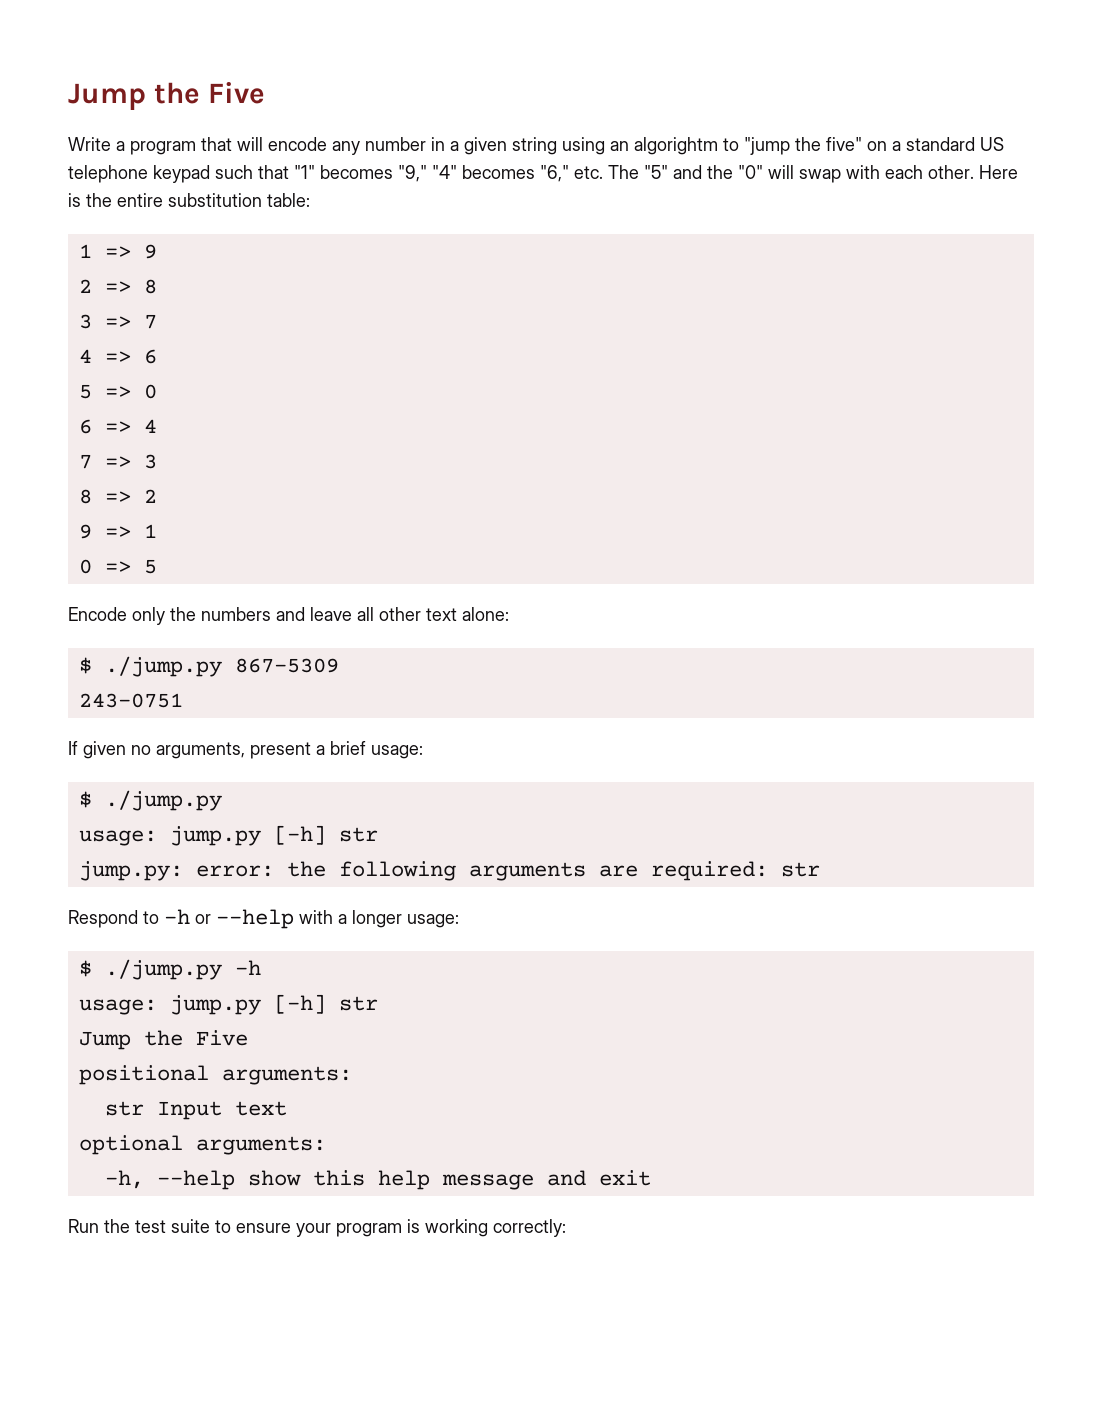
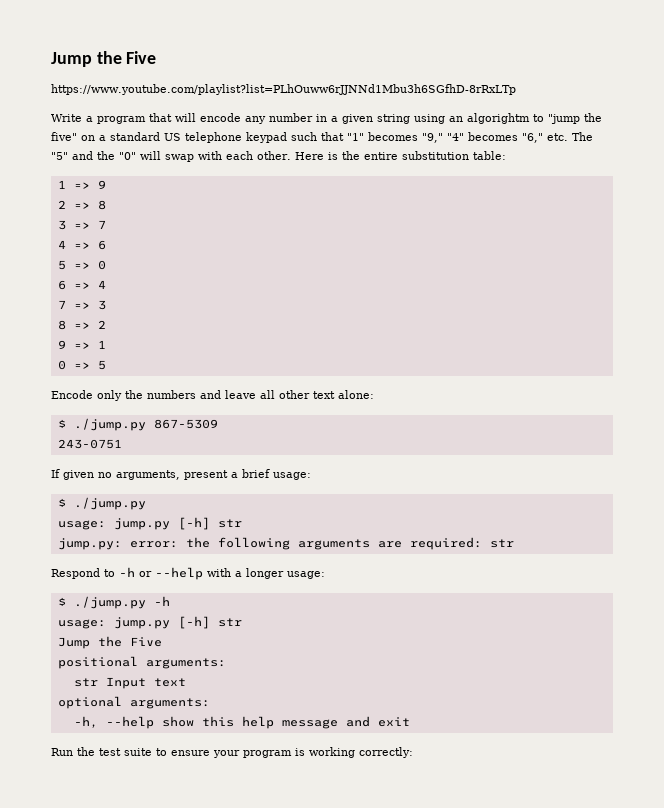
[68,82,265,110] Jump the Five -> [51,51,157,67] [51,84,516,95] Jump the Five // https://www.youtube.com/playlist?list=PLhOuww6rJJNNd1Mbu3h6SGfhD-8rRxLTp

